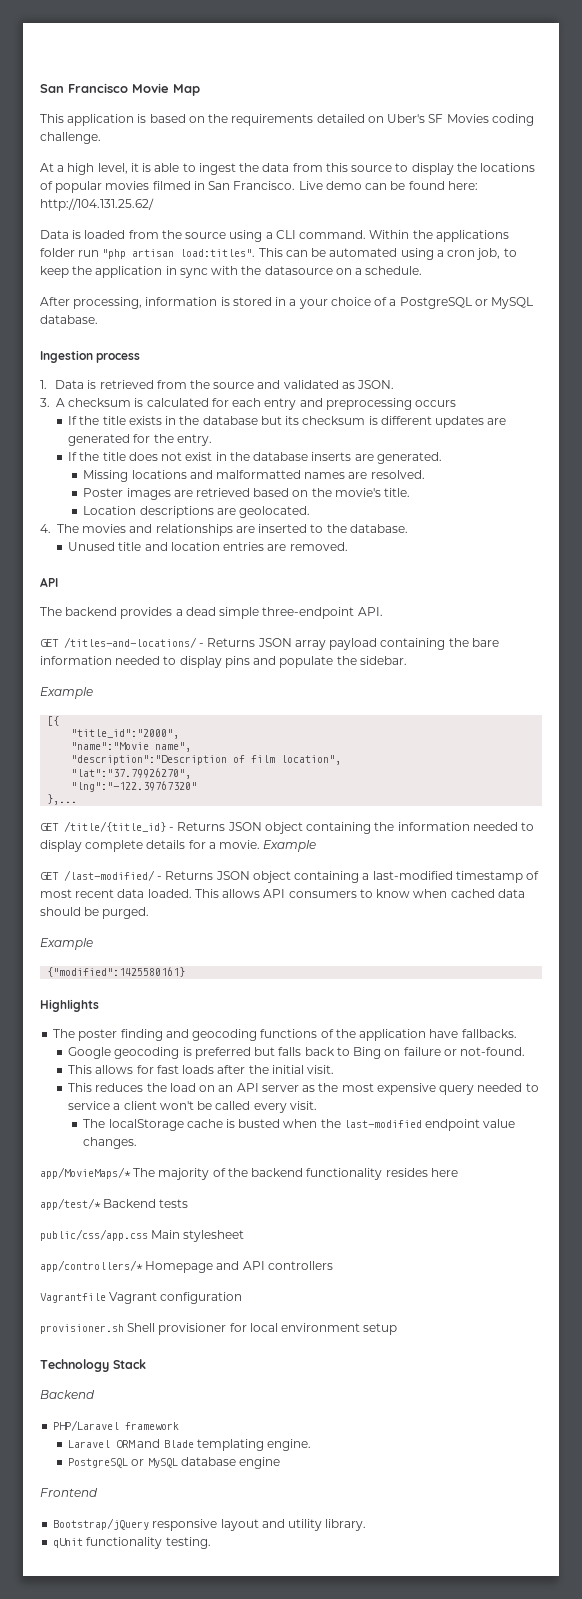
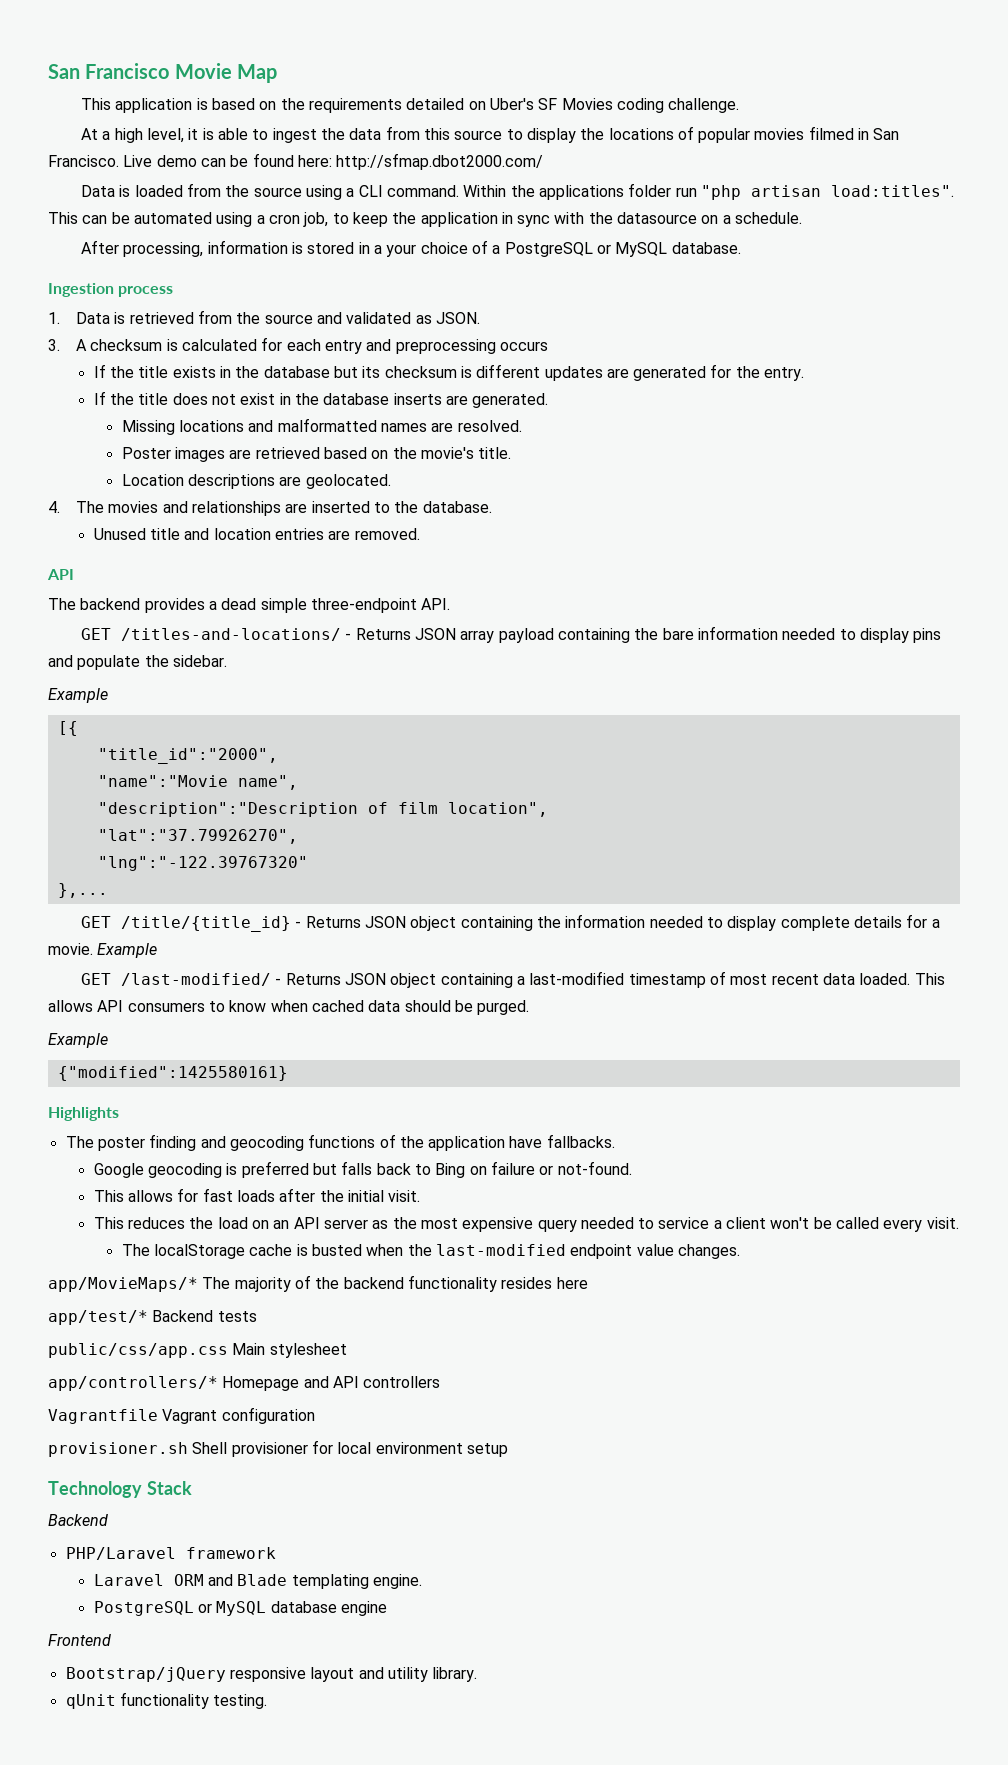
[40,198,154,211] http://104.131.25.62/ -> [336,153,544,170] http://sfmap.dbot2000.com/

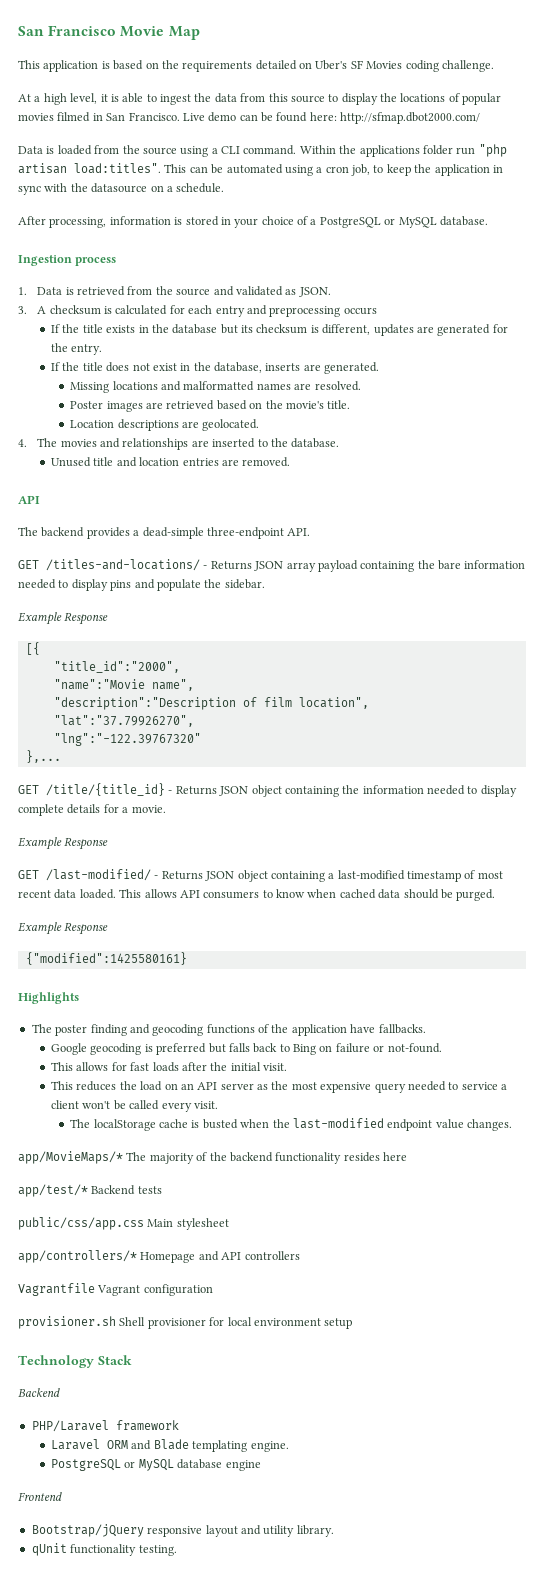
[374,245,383,254] a -> (231, 221) none
[476,364,541,378] different -> [322,324,371,335] different,
[323,393,390,405] database -> [214,362,263,373] database,
[221,598,307,613] dead simple -> [142,527,204,539] dead-simple
(108, 695) none -> [64,612,109,625] Response
[97,943,158,958] Example -> [18,837,109,850] // Example Response
(108, 1040) none -> [64,922,109,935] Response

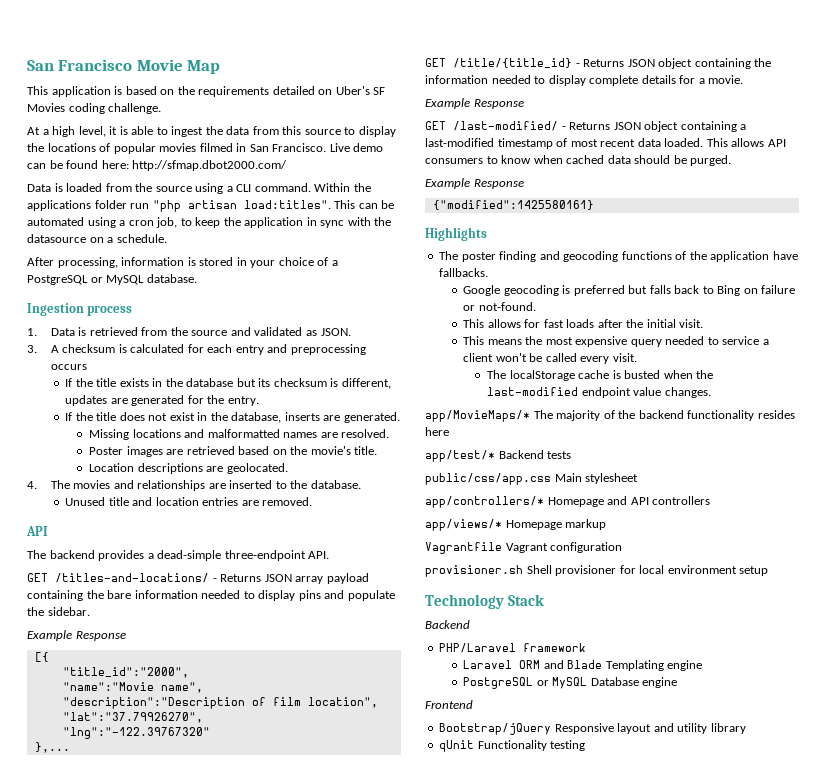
[76,1081,269,1091] reduces the load on an API server as -> [487,339,522,345] means
(300, 1255) none -> [425,519,607,531] // app/views/* Homepage markup
[192,1440,289,1452] [51,1459,223,1471] templating engine. // PostgreSQL or MySQL database -> [605,660,703,671] [463,677,639,689] Templating engine // PostgreSQL or MySQL Database
[147,1526,203,1537] responsive -> [554,723,614,734] Responsive
[296,1525,334,1537] library. -> [710,723,746,734] library
[70,1544,177,1556] functionality testing. -> [477,740,586,751] Functionality testing

